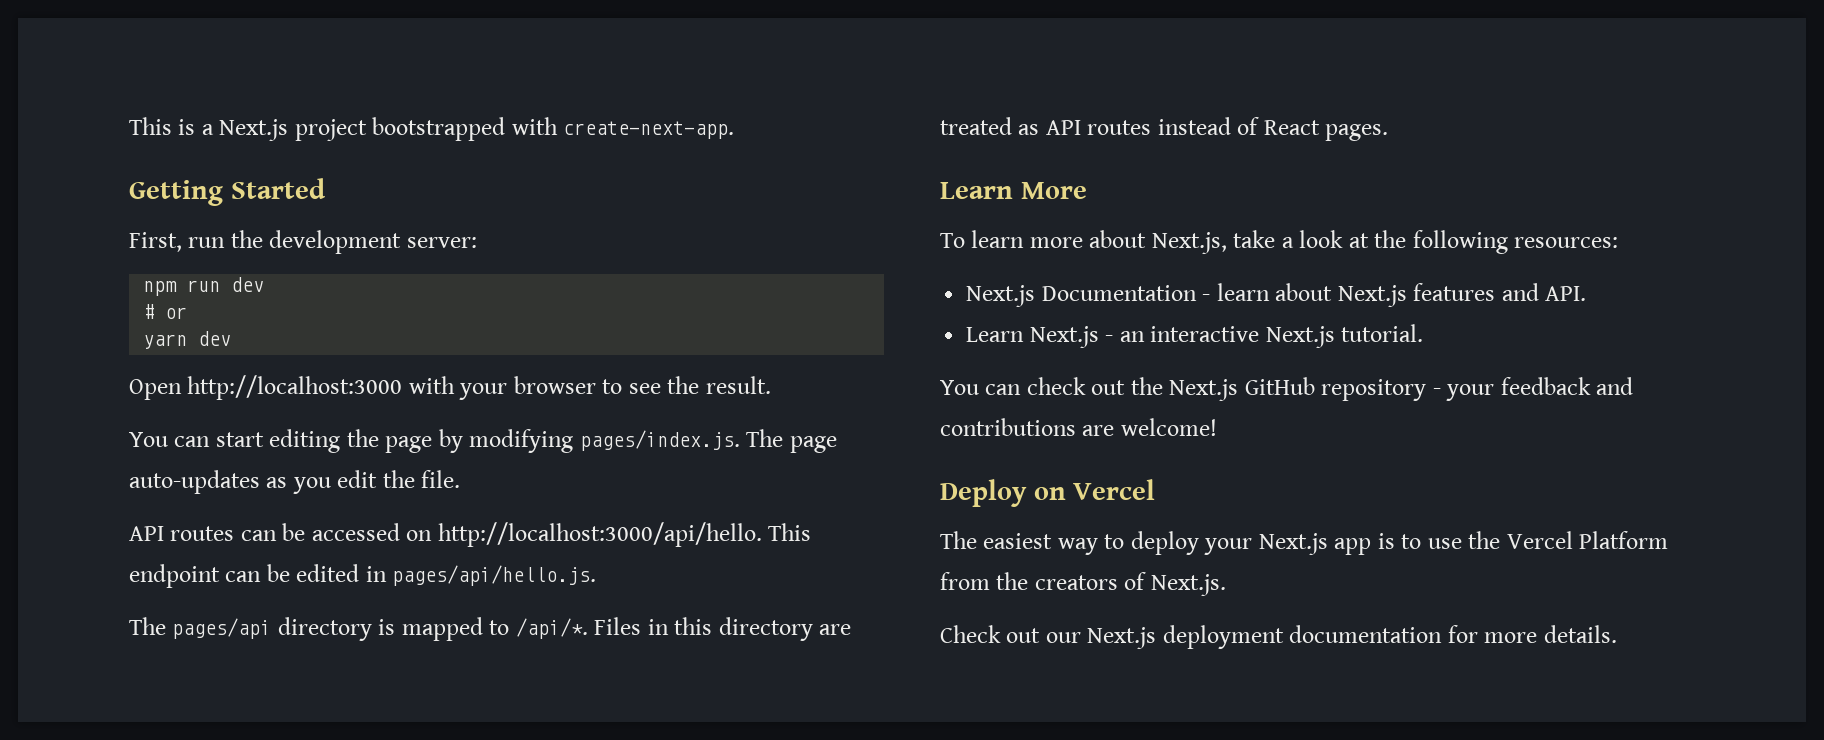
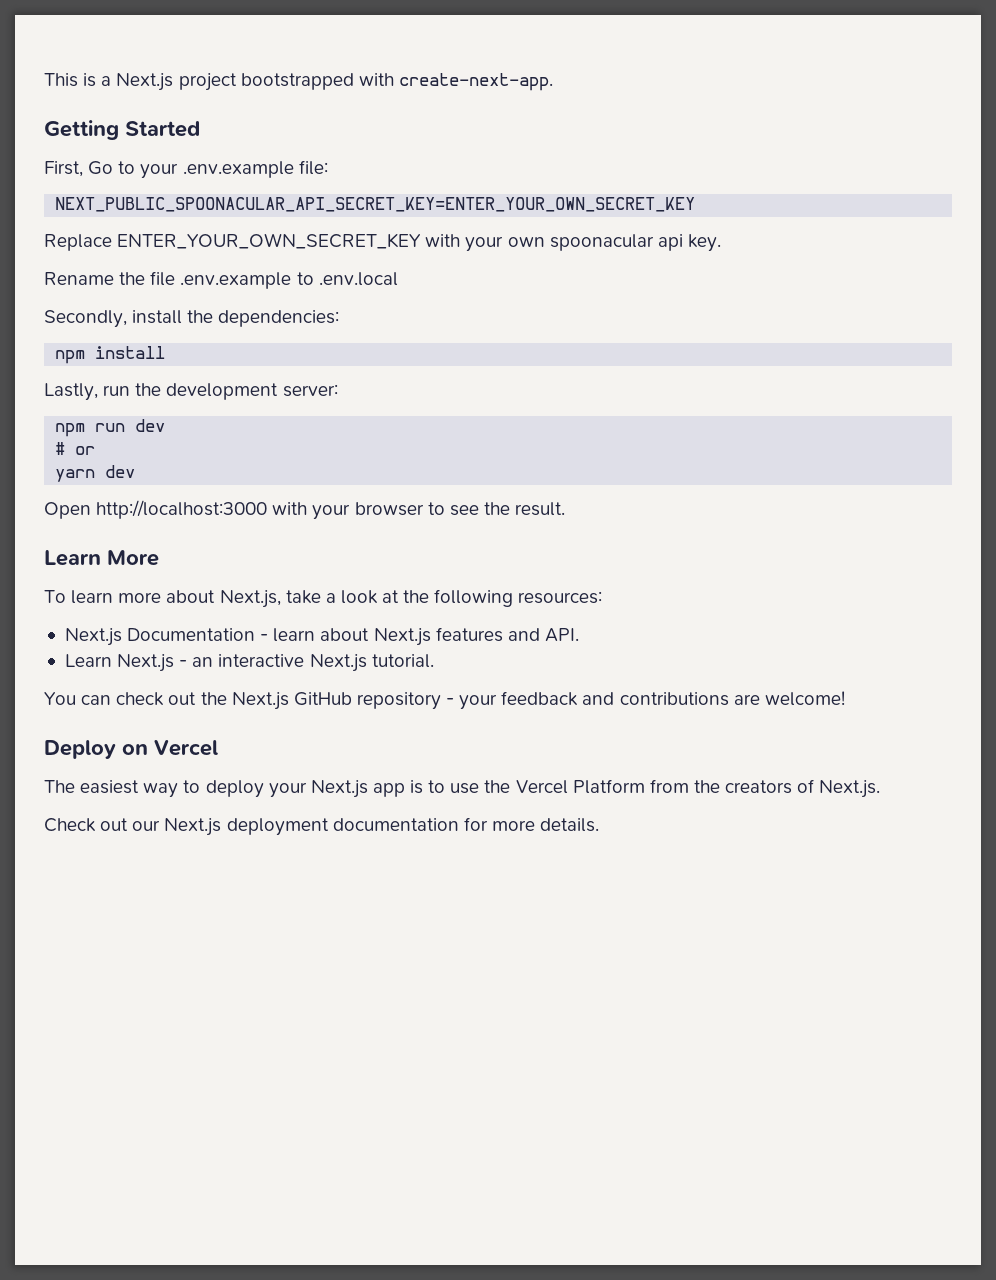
(182, 242) none -> [88,160,328,179] [55,197,696,212] [44,233,721,252] [44,271,398,289] [44,310,340,328] [55,346,166,364] [44,383,98,401] Go to your .env.example file: // NEXT_PUBLIC_SPOONACULAR_API_SECRET_KEY=ENTER_YOUR_OWN_SECRET_KEY // Replace ENTER_YOUR_OWN_SECRET_KEY with your own spoonacular api key. // Rename the file .env.example to .env.local // Secondly, install the dependencies: // npm install // Lastly,
[129,429,837,453] [129,470,461,494] [129,522,812,547] [129,564,597,588] [129,617,852,641] [940,117,1389,141] // You can start editing the page by modifying pages/index.js. The page auto-updates as you edit the file. // API routes can be accessed on http://localhost:3000/api/hello. This endpoint can be edited in pages/api/hello.js. // The pages/api directory is mapped to /api/*. Files in this directory are treated as API routes instead of React pages. -> (566, 509) none

